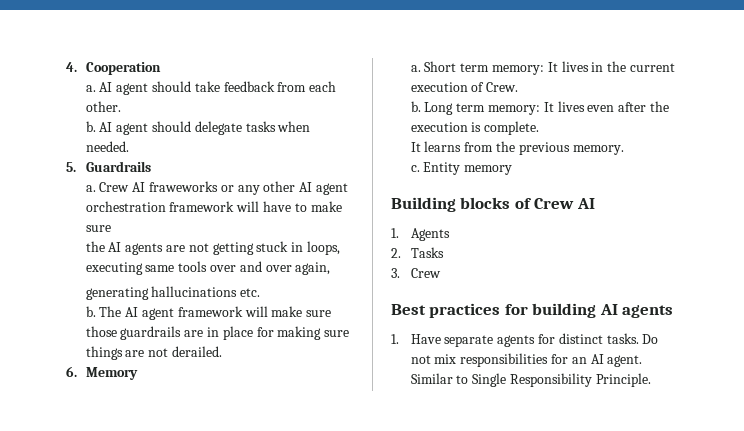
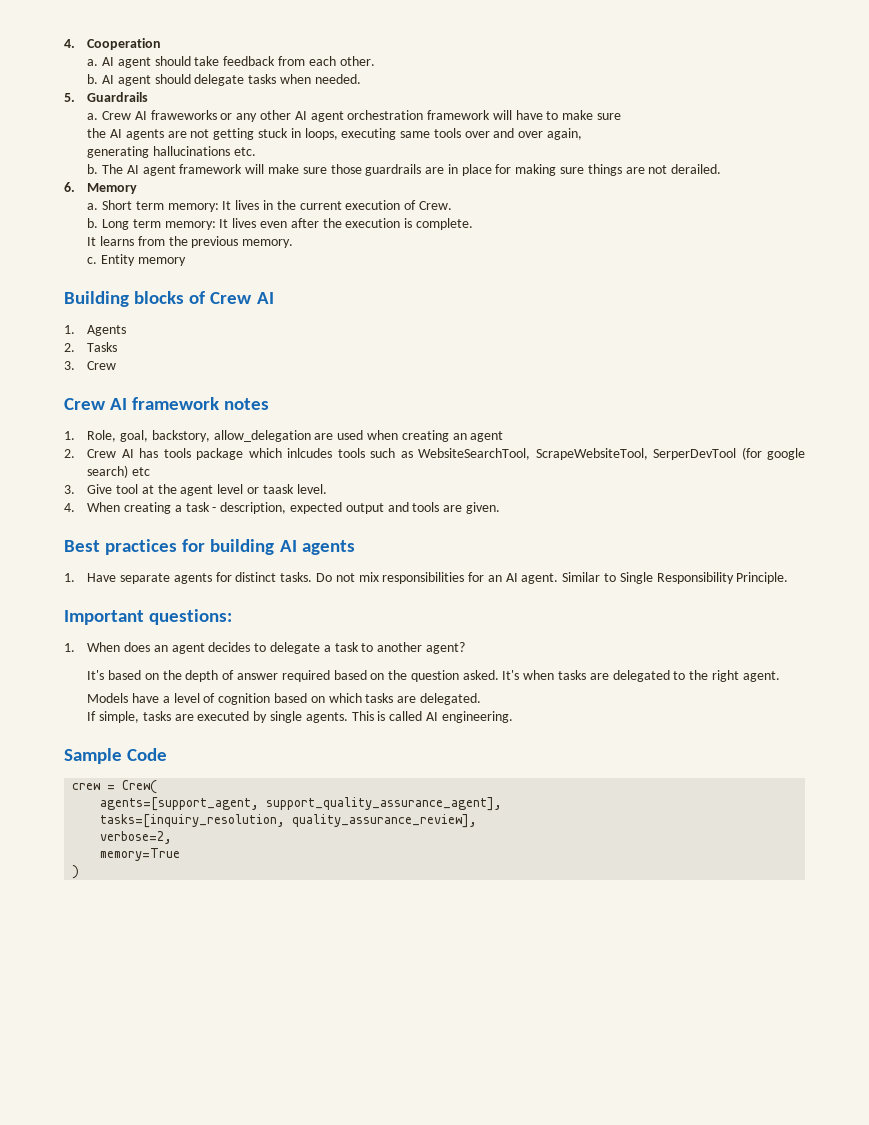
(441, 273) none -> [64,397,270,410] [64,430,504,442] [64,447,806,460] [87,465,151,478] [64,484,327,496] [64,502,500,514] // Crew AI framework notes // 1. Role, goal, backstory, allow_delegation are used when creating an agent // 2. Crew AI has tools package which inlcudes tools such as WebsiteSearchTool, ScrapeWebsiteTool, SerperDevTool (for google search) etc // 3. Give tool at the agent level or taask level. // 4. When creating a task - description, expected output and tools are given.
(651, 380) none -> [64,609,233,625] [64,642,465,654] [87,670,780,682] [87,693,481,705] [87,711,513,723] [64,748,168,764] [72,780,158,794] [100,797,503,811] [100,814,478,828] [100,831,173,844] [100,848,181,861] [72,865,80,879] // Important questions: // 1. When does an agent decides to delegate a task to another agent? // It's based on the depth of answer required based on the question asked. It's when tasks are delegated to the right agent. // Models have a level of cognition based on which tasks are delegated. // If simple, tasks are executed by single agents. This is called AI engineering. // Sample Code // crew = Crew( // agents=[support_agent, support_quality_assurance_agent], // tasks=[inquiry_resolution, quality_assurance_review], // verbose=2, // memory=True // )

